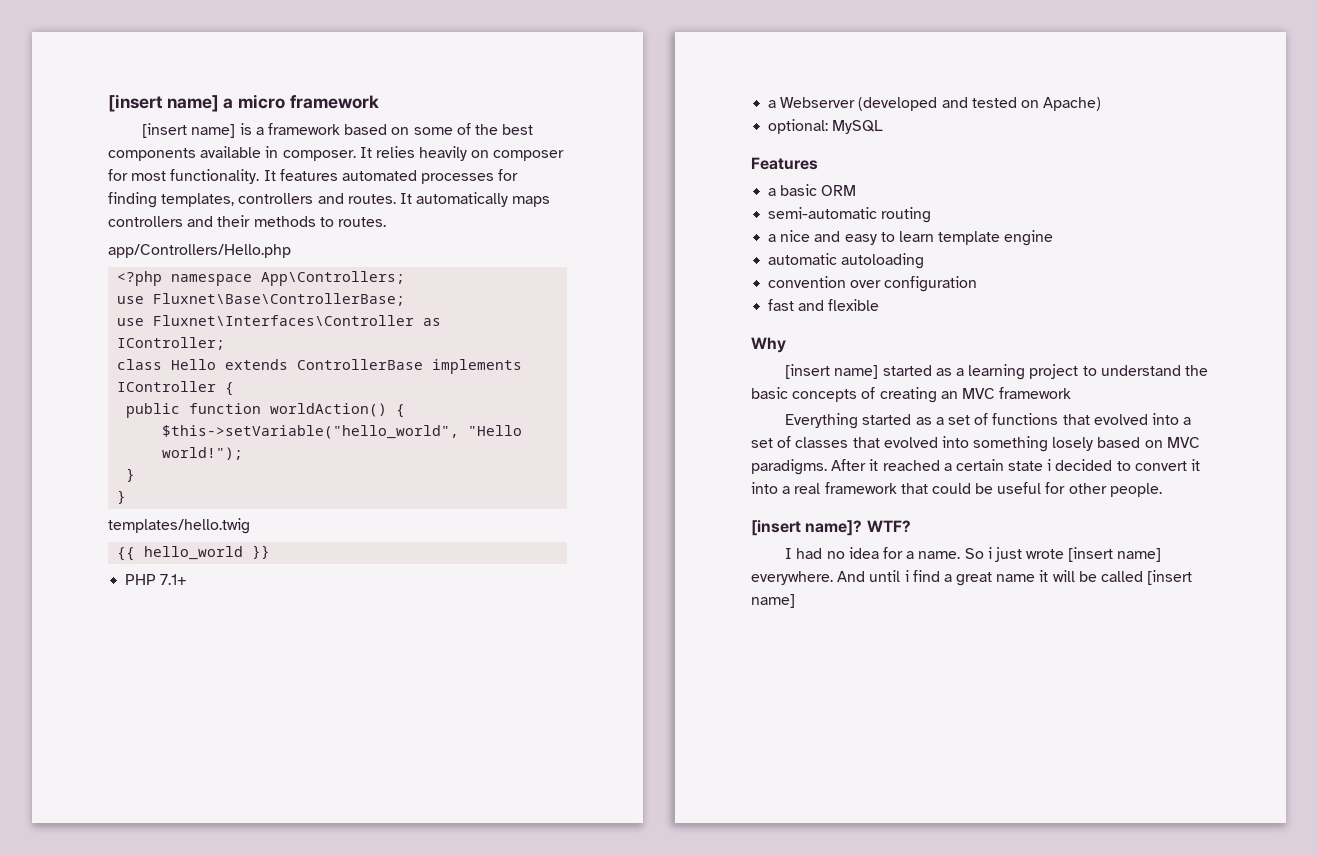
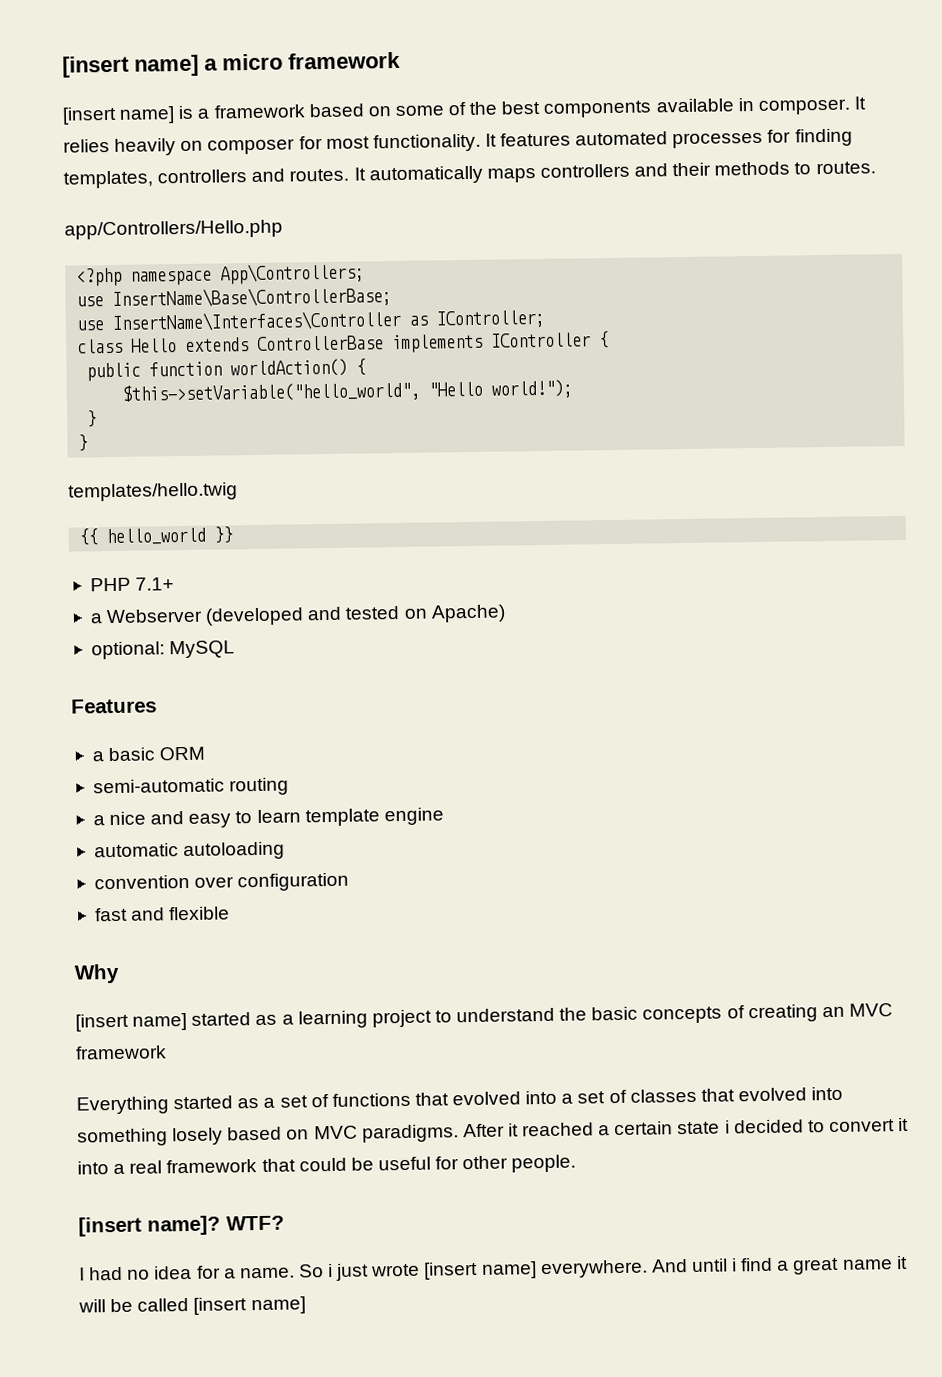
[153,293,406,306] [117,315,415,326] Fluxnet\Base\ControllerBase; // use Fluxnet\Interfaces\Controller -> [112,286,393,309] [76,309,402,332] InsertName\Base\ControllerBase; // use InsertName\Interfaces\Controller

